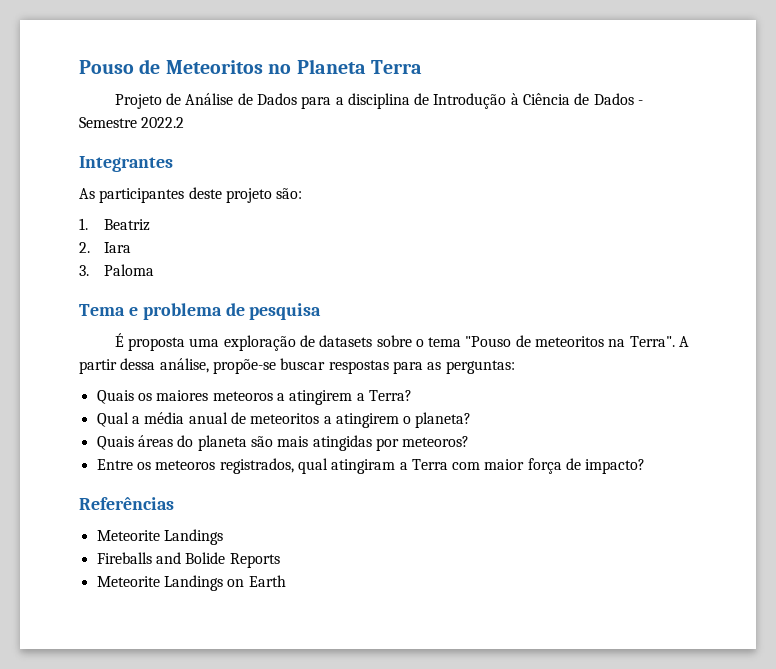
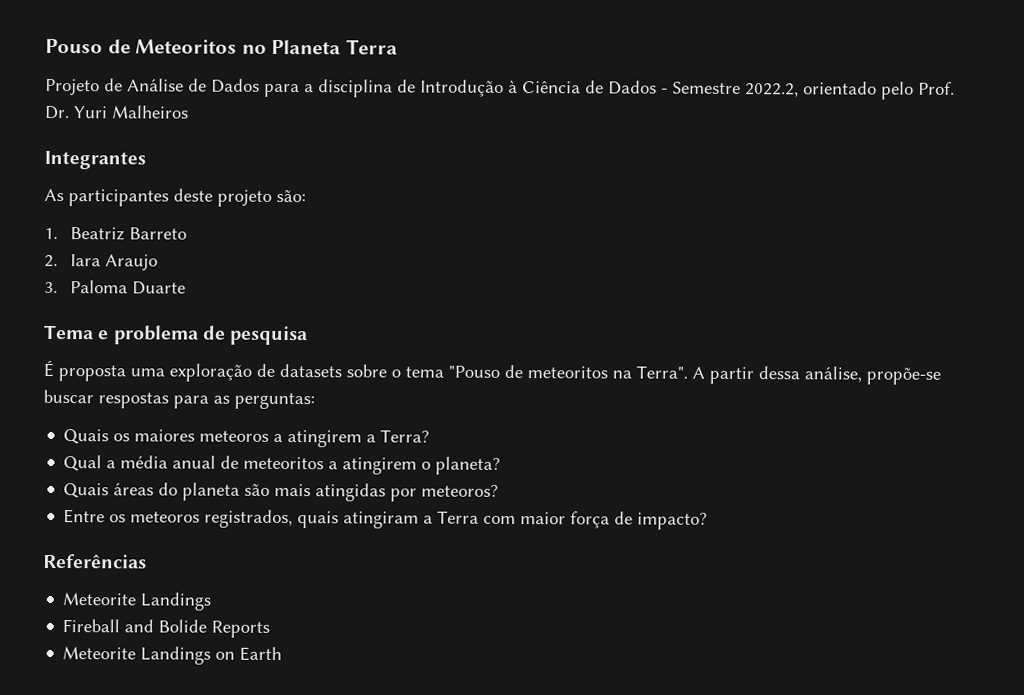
[141,117,185,128] 2022.2 -> [745,81,955,100] [44,105,189,120] 2022.2, orientado pelo Prof. Dr. Yuri Malheiros
(150, 225) none -> [129,227,188,240] Barreto
(131, 247) none -> [105,254,159,271] Araujo
(154, 270) none -> [132,281,187,295] Duarte
[297,458,328,474] qual -> [297,511,340,529] quais
[96,552,152,564] Fireballs -> [62,619,121,633] Fireball

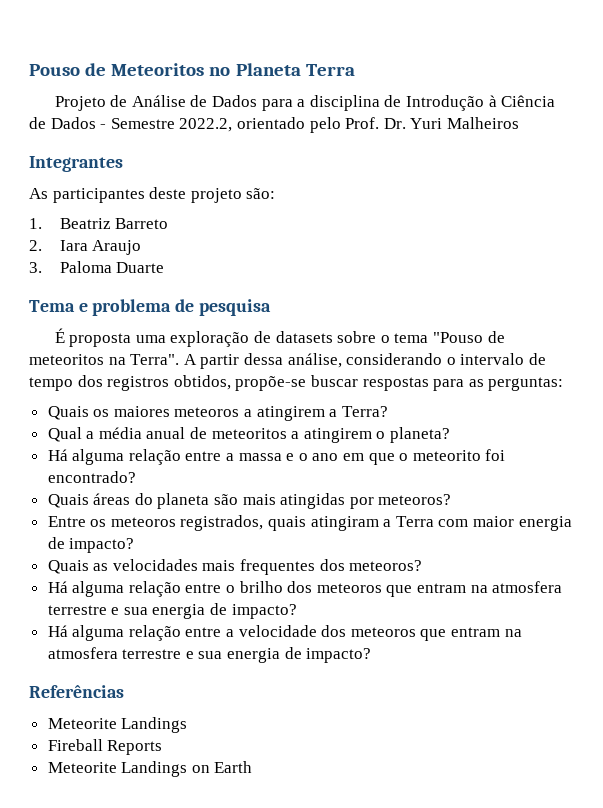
(862, 374) none -> [346,353,546,365] [29,375,231,391] considerando o intervalo de tempo dos registros obtidos,
(502, 465) none -> [47,449,506,465] [47,471,136,483] // Há alguma relação entre a massa e o ano em que o meteorito foi encontrado?
[570,511,611,529] força -> [518,516,572,531] [47,537,135,553] [47,559,423,575] [47,581,563,597] [47,603,297,619] [47,625,522,641] [47,647,281,663] energia de impacto? // Quais as velocidades mais frequentes dos meteoros? // Há alguma relação entre o brilho dos meteoros que entram na atmosfera terrestre e sua energia de impacto? // Há alguma relação entre a velocidade dos meteoros que entram na atmosfera terrestre e sua energia
[124,619,208,633] and Bolide -> (103, 745) none

